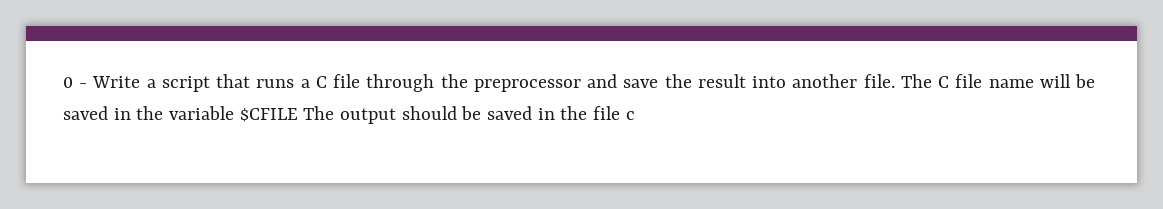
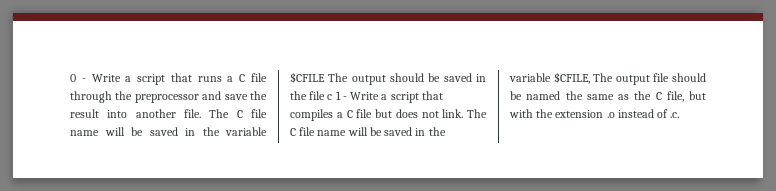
(635, 115) none -> [335,91,443,103] [290,109,487,121] [290,127,446,136] [509,72,706,85] [510,91,706,102] [509,109,680,118] 1 - Write a script that compiles a C file but does not link. The C file name will be saved in the variable $CFILE, The output file should be named the same as the C file, but with the extension .o instead of .c.

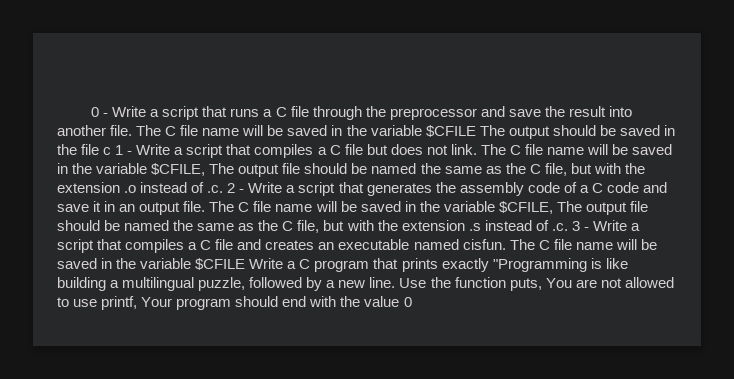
(680, 115) none -> [227,182,667,196] [57,201,648,215] [57,220,640,233] [57,239,657,253] [57,258,628,272] [57,277,674,291] [57,296,412,310] 2 - Write a script that generates the assembly code of a C code and save it in an output file. The C file name will be saved in the variable $CFILE, The output file should be named the same as the C file, but with the extension .s instead of .c. 3 - Write a script that compiles a C file and creates an executable named cisfun. The C file name will be saved in the variable $CFILE Write a C program that prints exactly "Programming is like building a multilingual puzzle, followed by a new line. Use the function puts, You are not allowed to use printf, Your program should end with the value 0

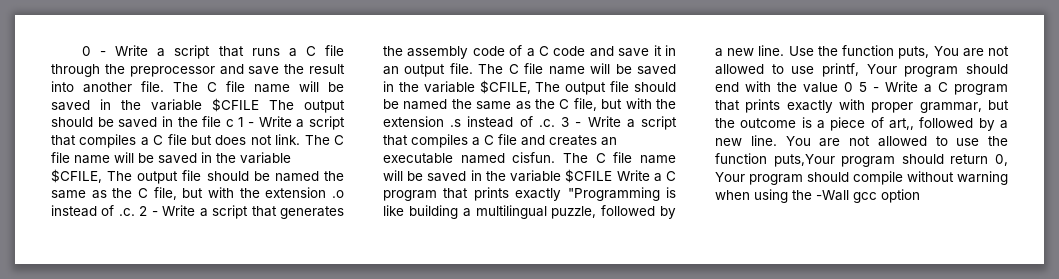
(412, 302) none -> [859,81,1008,95] [715,99,1009,113] [715,117,1008,131] [715,135,1008,147] [715,153,1008,167] [715,171,1008,185] [715,189,920,203] 5 - Write a C program that prints exactly with proper grammar, but the outcome is a piece of art,, followed by a new line. You are not allowed to use the function puts,Your program should return 0, Your program should compile without warning when using the -Wall gcc option

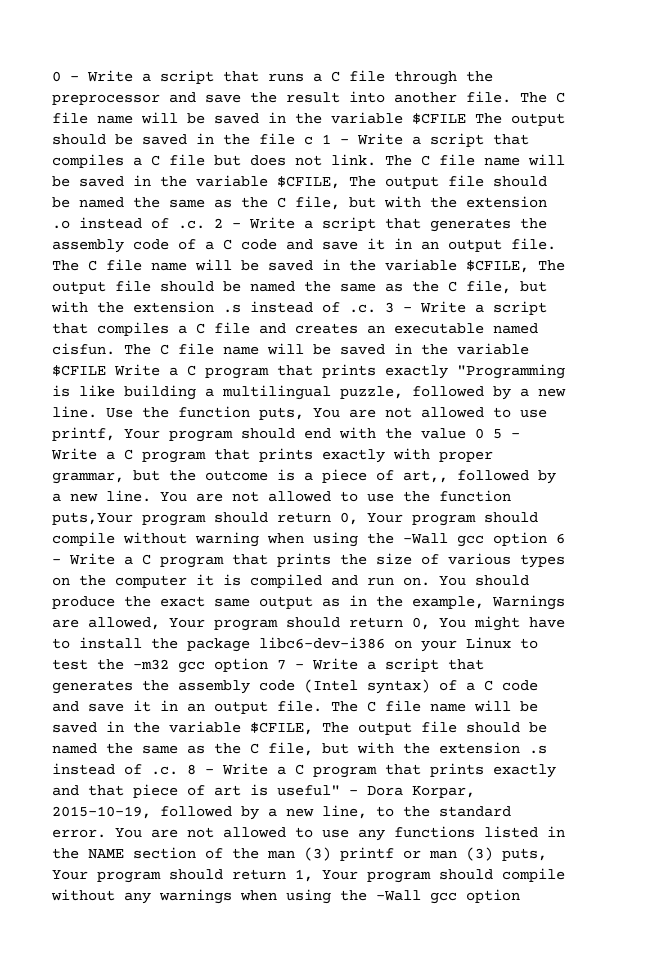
(920, 196) none -> [556,533,565,544] [52,553,565,568] [52,574,529,588] [52,595,565,610] [52,616,565,631] [52,637,538,652] [52,658,484,673] [52,679,538,694] [52,700,538,714] [52,721,547,735] [52,742,547,756] [52,763,556,778] [52,784,475,798] [52,805,511,820] [52,826,565,841] [52,847,547,861] [52,868,565,883] [51,889,520,904] 6 - Write a C program that prints the size of various types on the computer it is compiled and run on. You should produce the exact same output as in the example, Warnings are allowed, Your program should return 0, You might have to install the package libc6-dev-i386 on your Linux to test the -m32 gcc option 7 - Write a script that generates the assembly code (Intel syntax) of a C code and save it in an output file. The C file name will be saved in the variable $CFILE, The output file should be named the same as the C file, but with the extension .s instead of .c. 8 - Write a C program that prints exactly and that piece of art is useful" - Dora Korpar, 2015-10-19, followed by a new line, to the standard error. You are not allowed to use any functions listed in the NAME section of the man (3) printf or man (3) puts, Your program should return 1, Your program should compile without any warnings when using the -Wall gcc option

